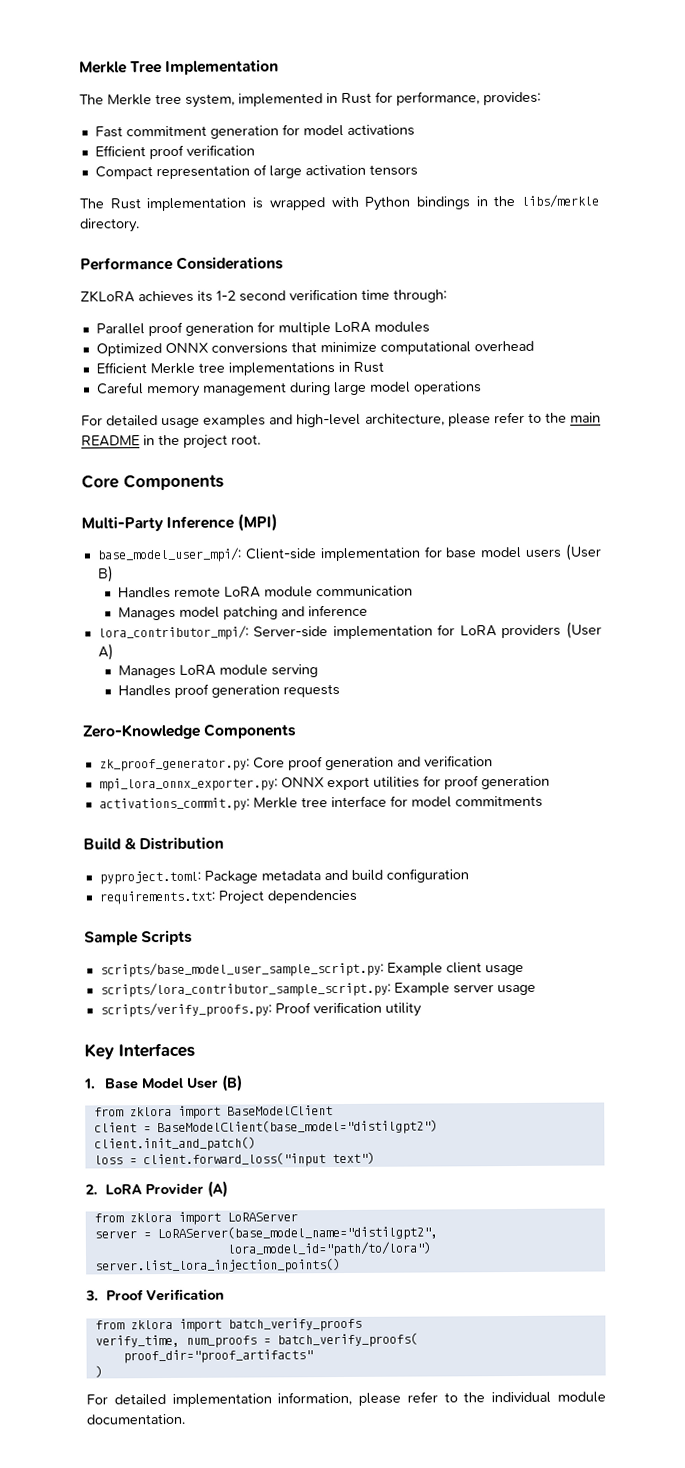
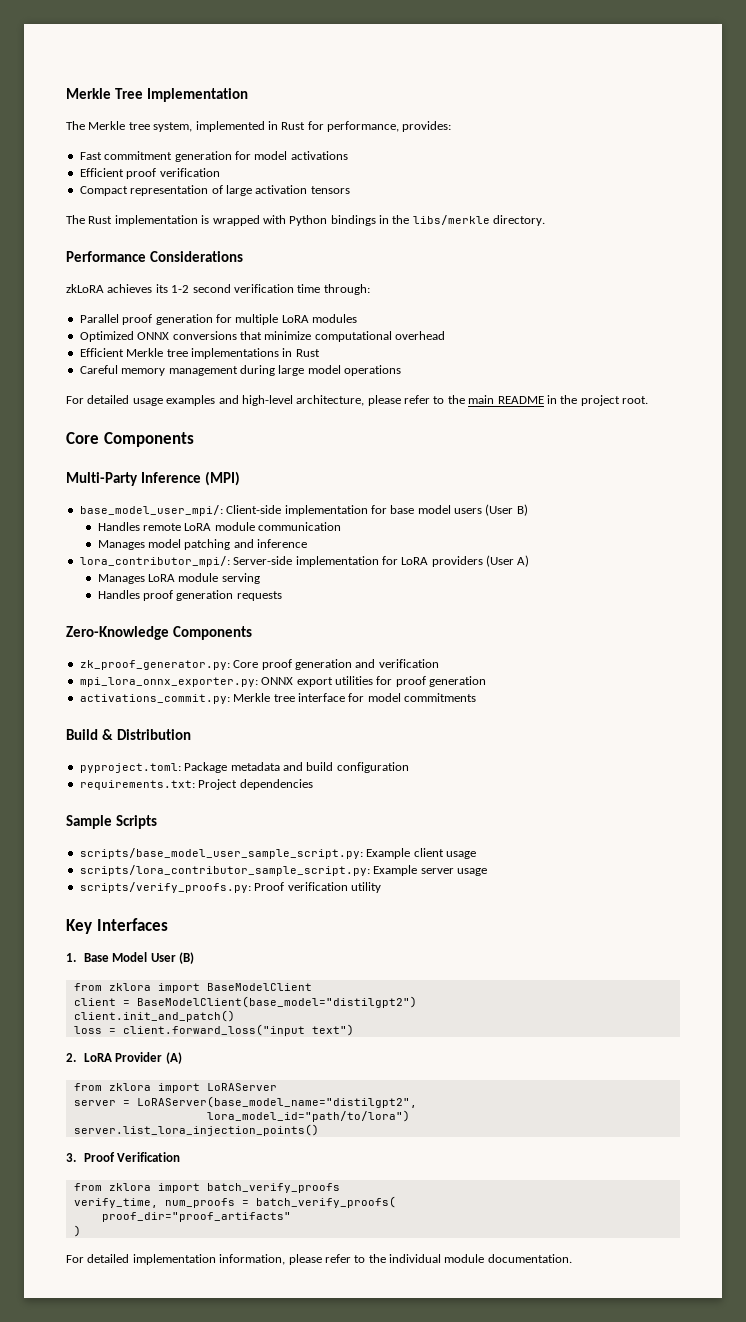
[80,290,135,303] ZKLoRA -> [66,284,104,293] zkLoRA

